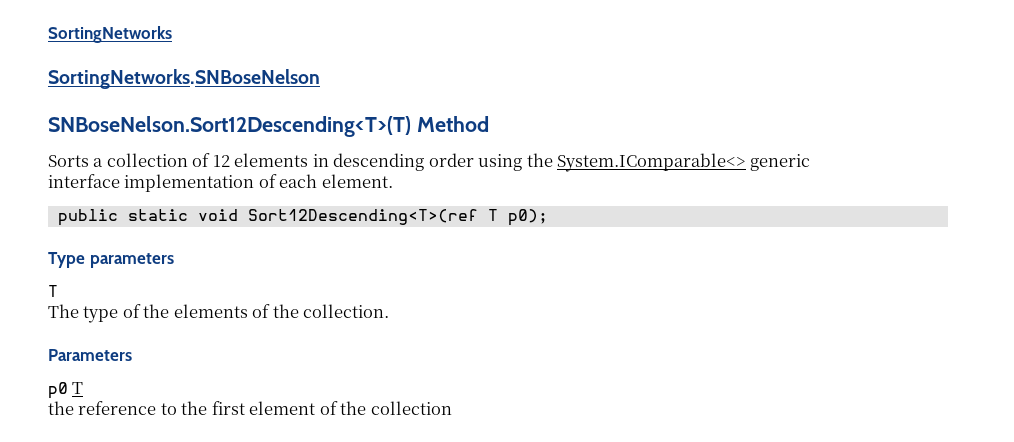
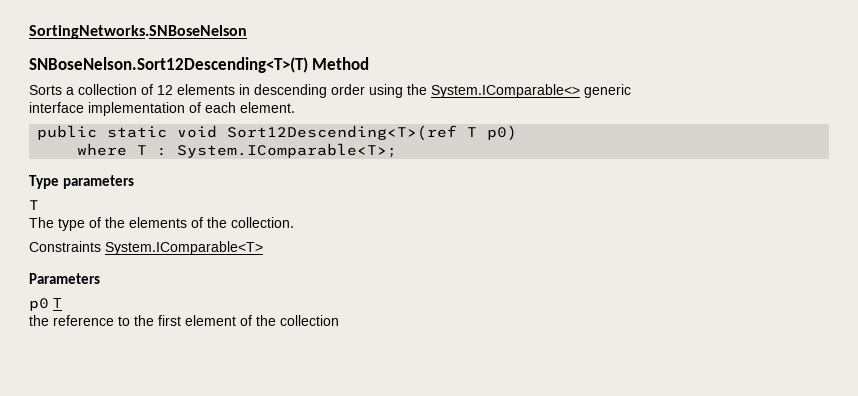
[48,26,172,43] SortingNetworks // -> (29, 32) none
[507,209,548,226] p0); -> [487,125,518,141] [77,143,398,158] p0) // where T : System.IComparable<T>;
(390, 311) none -> [29,241,263,255] // Constraints System.IComparable<T>

